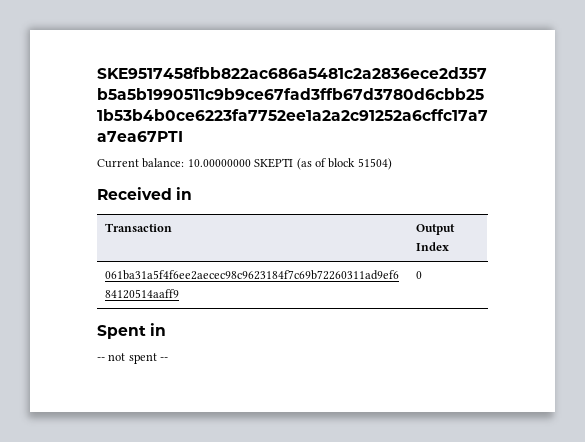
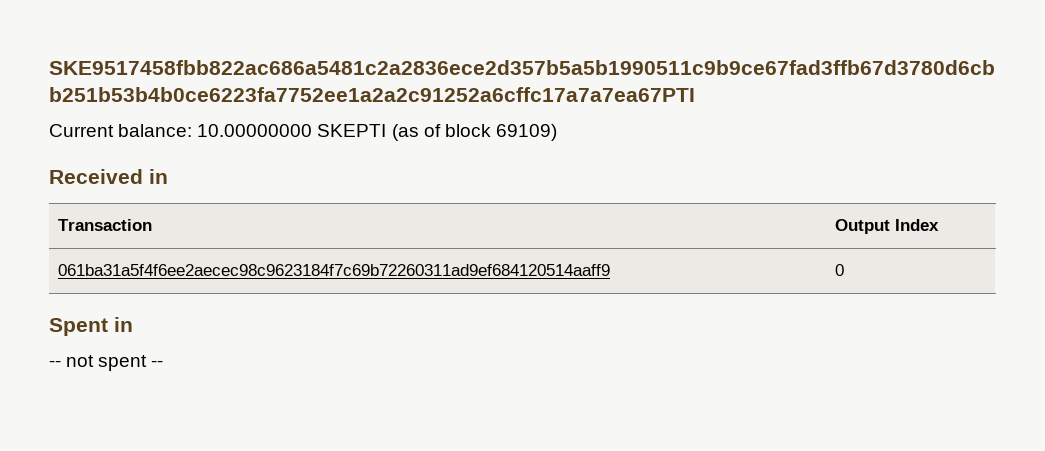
[357,158,392,170] 51504) -> [495,124,557,141] 69109)

